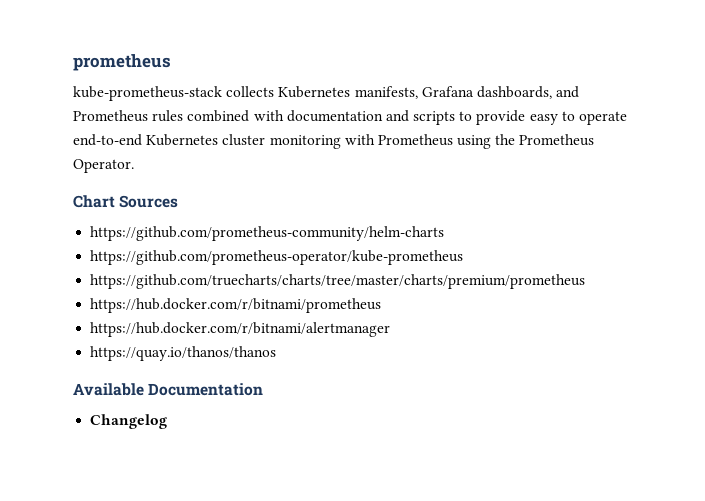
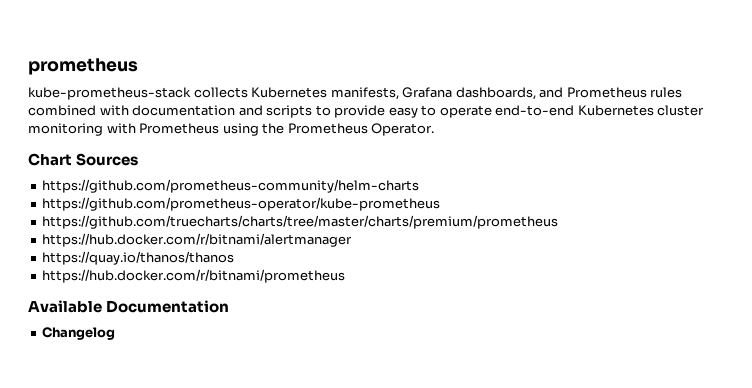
[90,298,382,313] // https://hub.docker.com/r/bitnami/prometheus -> (559, 222) none
(277, 353) none -> [42,269,346,283] // https://hub.docker.com/r/bitnami/prometheus

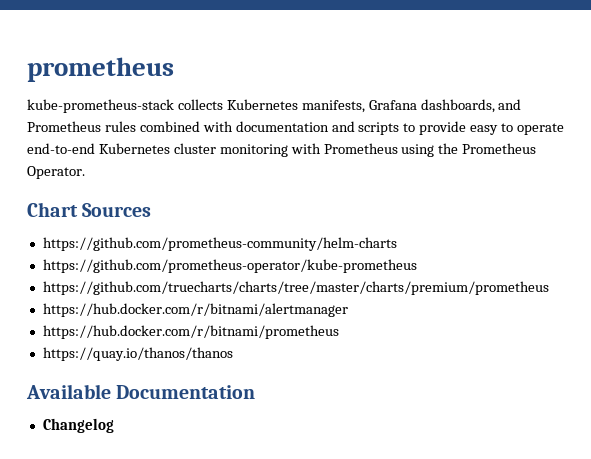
(353, 240) none -> [42,325,339,339] // https://hub.docker.com/r/bitnami/prometheus
[42,269,346,283] // https://hub.docker.com/r/bitnami/prometheus -> (233, 354) none

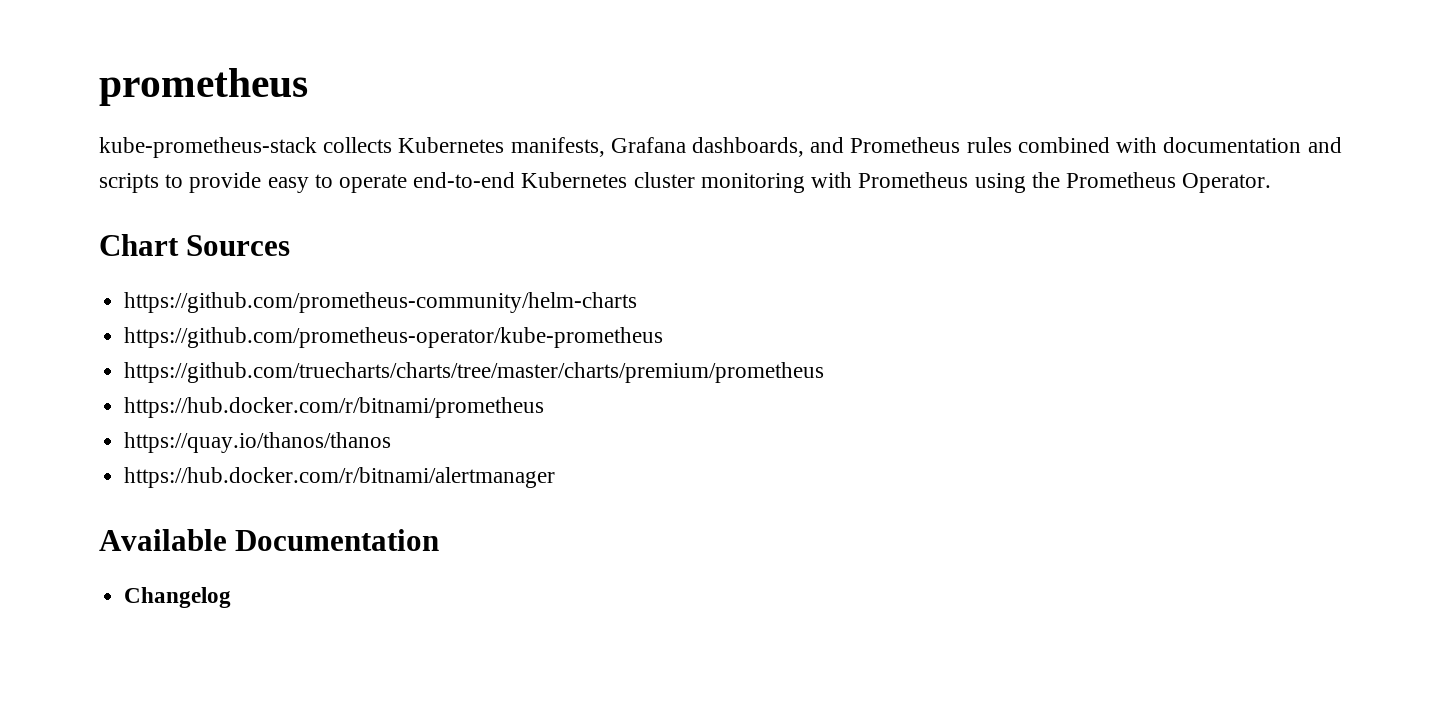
[42,303,348,317] // https://hub.docker.com/r/bitnami/alertmanager -> (825, 372) none
(233, 354) none -> [124,467,556,488] // https://hub.docker.com/r/bitnami/alertmanager

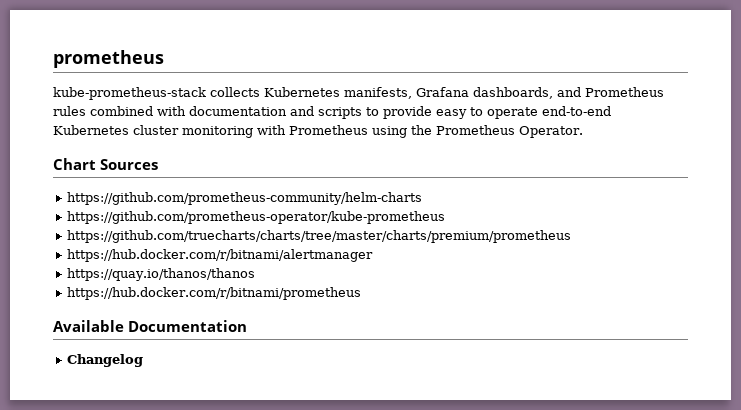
[124,397,545,418] https://hub.docker.com/r/bitnami/prometheus -> [66,249,373,262] https://hub.docker.com/r/bitnami/alertmanager
[124,467,556,488] https://hub.docker.com/r/bitnami/alertmanager -> [66,287,361,300] https://hub.docker.com/r/bitnami/prometheus

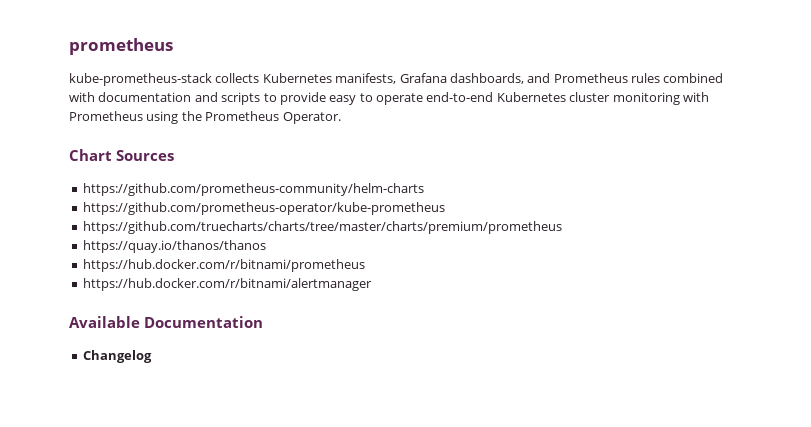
[66,249,373,262] // https://hub.docker.com/r/bitnami/alertmanager -> (562, 227) none
(361, 293) none -> [82,278,372,291] // https://hub.docker.com/r/bitnami/alertmanager

